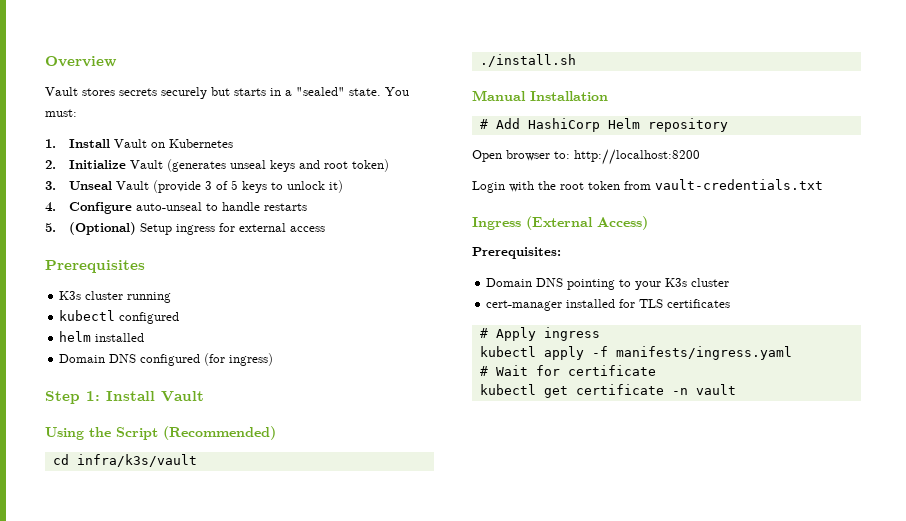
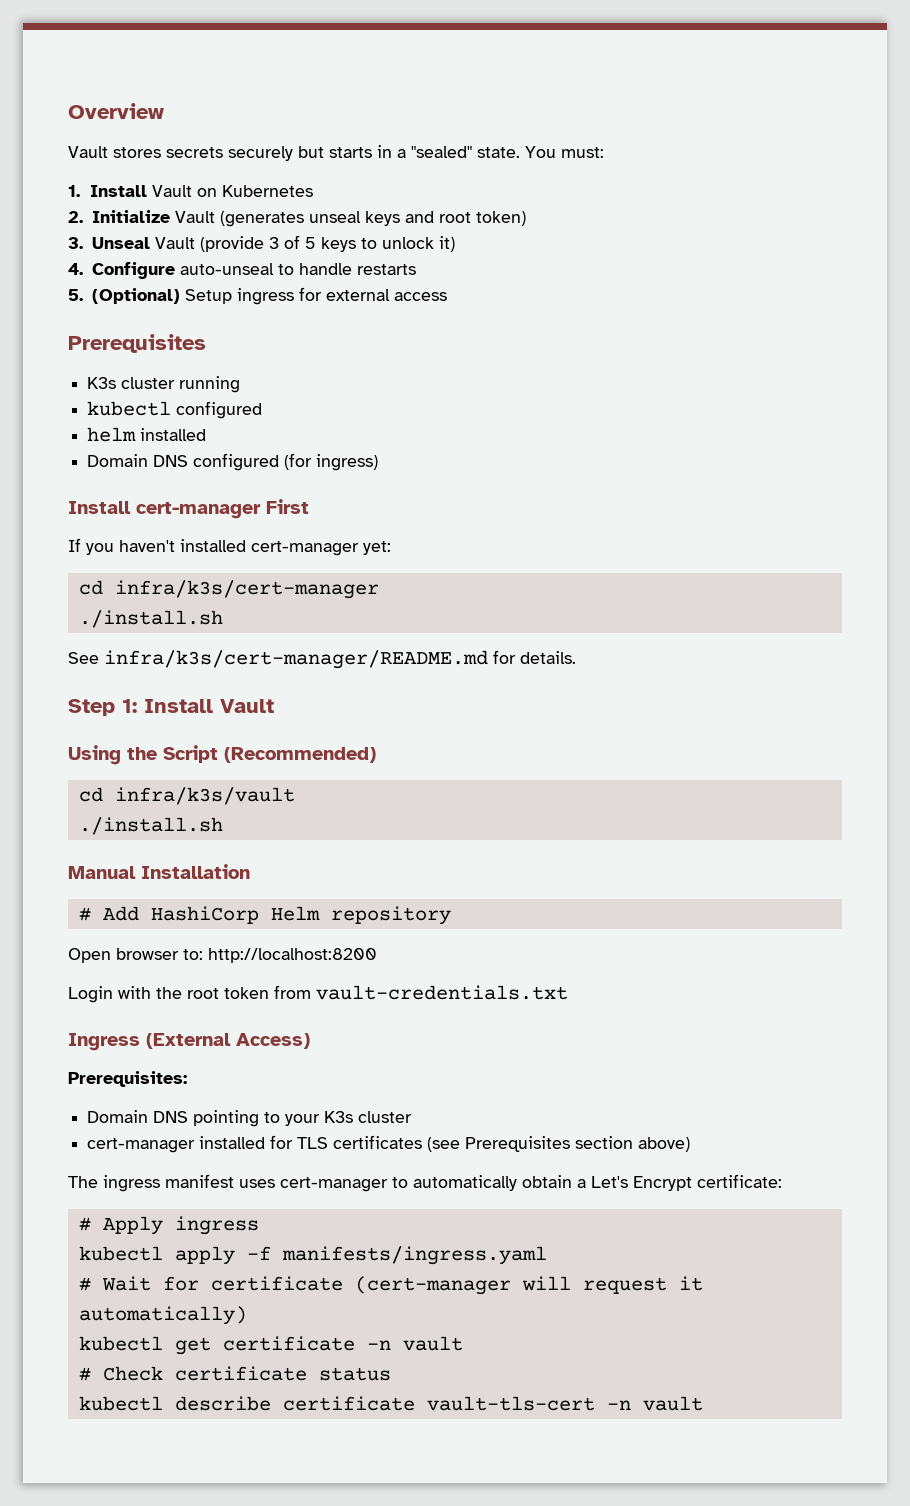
(274, 359) none -> [68,499,309,519] [68,538,391,556] [78,580,379,599] [78,610,223,628] [68,650,576,669] // Install cert-manager First // If you haven't installed cert-manager yet: // cd infra/k3s/cert-manager // ./install.sh // See infra/k3s/cert-manager/README.md for details.
(731, 303) none -> [427,1136,691,1152] [68,1174,782,1192] (see Prerequisites section above) // The ingress manifest uses cert-manager to automatically obtain a Let's Encrypt certificate:
(656, 370) none -> [354,1276,703,1295] [78,1306,247,1325] (cert-manager will request it automatically)
(736, 389) none -> [78,1366,391,1381] [78,1396,703,1411] // # Check certificate status // kubectl describe certificate vault-tls-cert -n vault

